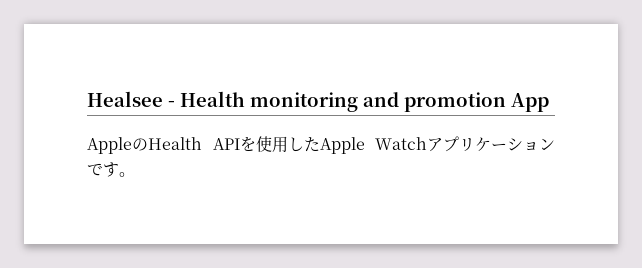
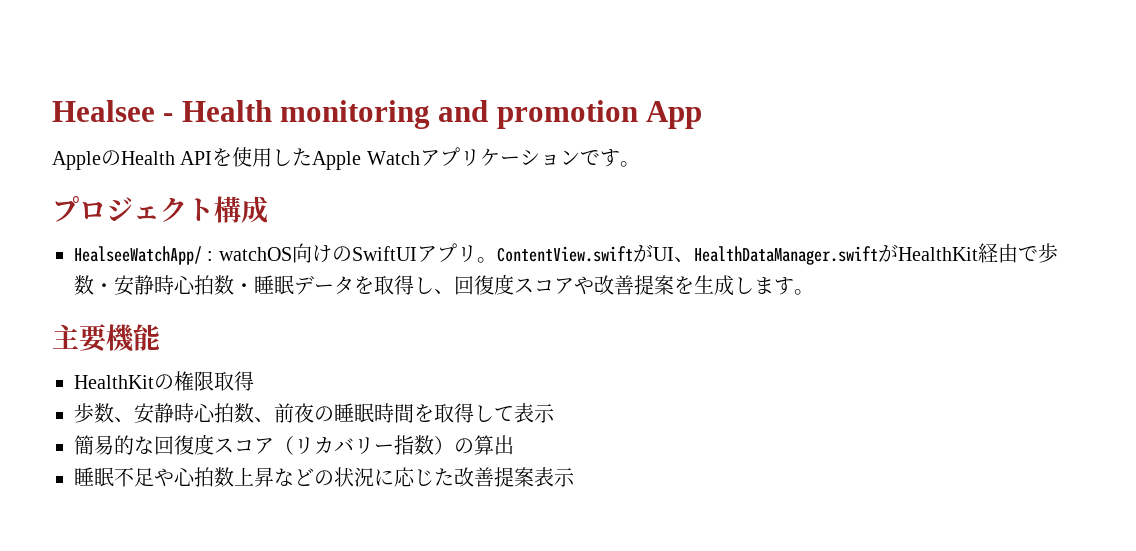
(135, 174) none -> [52,196,268,224] [74,243,1058,265] [74,274,814,296] [52,324,160,352] [74,371,254,391] [74,403,555,424] [74,434,514,455] [74,467,575,487] // プロジェクト構成 // HealseeWatchApp/ : watchOS向けのSwiftUIアプリ。ContentView.swiftがUI、HealthDataManager.swiftがHealthKit経由で歩数・安静時心拍数・睡眠データを取得し、回復度スコアや改善提案を生成します。 // 主要機能 // HealthKitの権限取得 // 歩数、安静時心拍数、前夜の睡眠時間を取得して表示 // 簡易的な回復度スコア（リカバリー指数）の算出 // 睡眠不足や心拍数上昇などの状況に応じた改善提案表示

